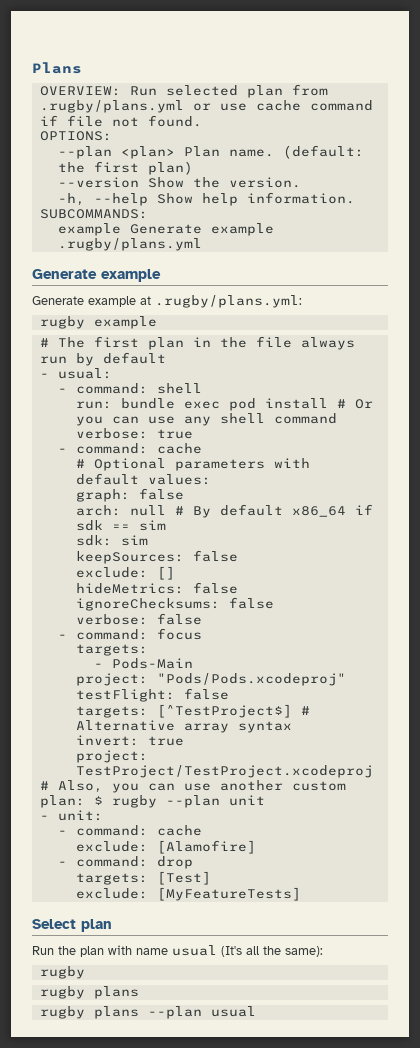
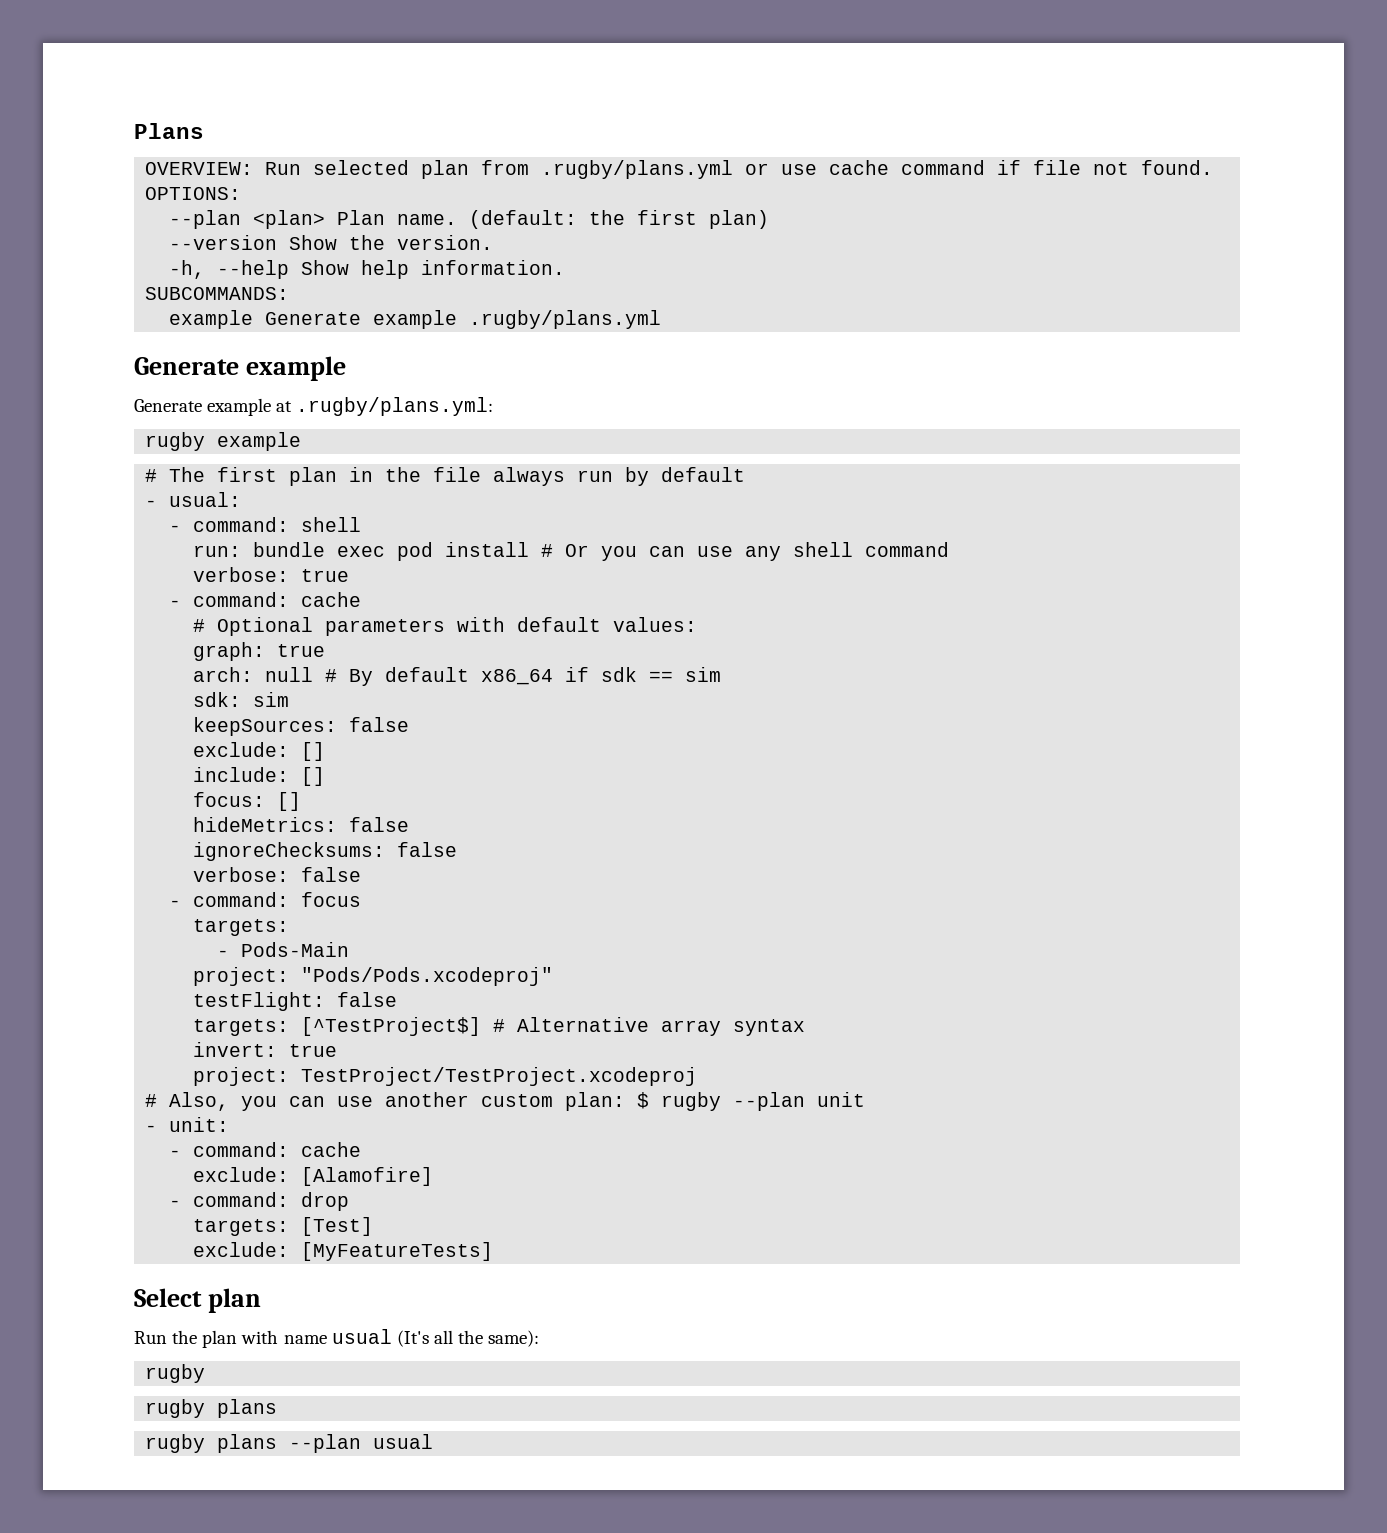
[138,488,184,500] false -> [277,644,326,657] true
(175, 573) none -> [193,767,326,786] [193,792,302,811] // include: [] // focus: []

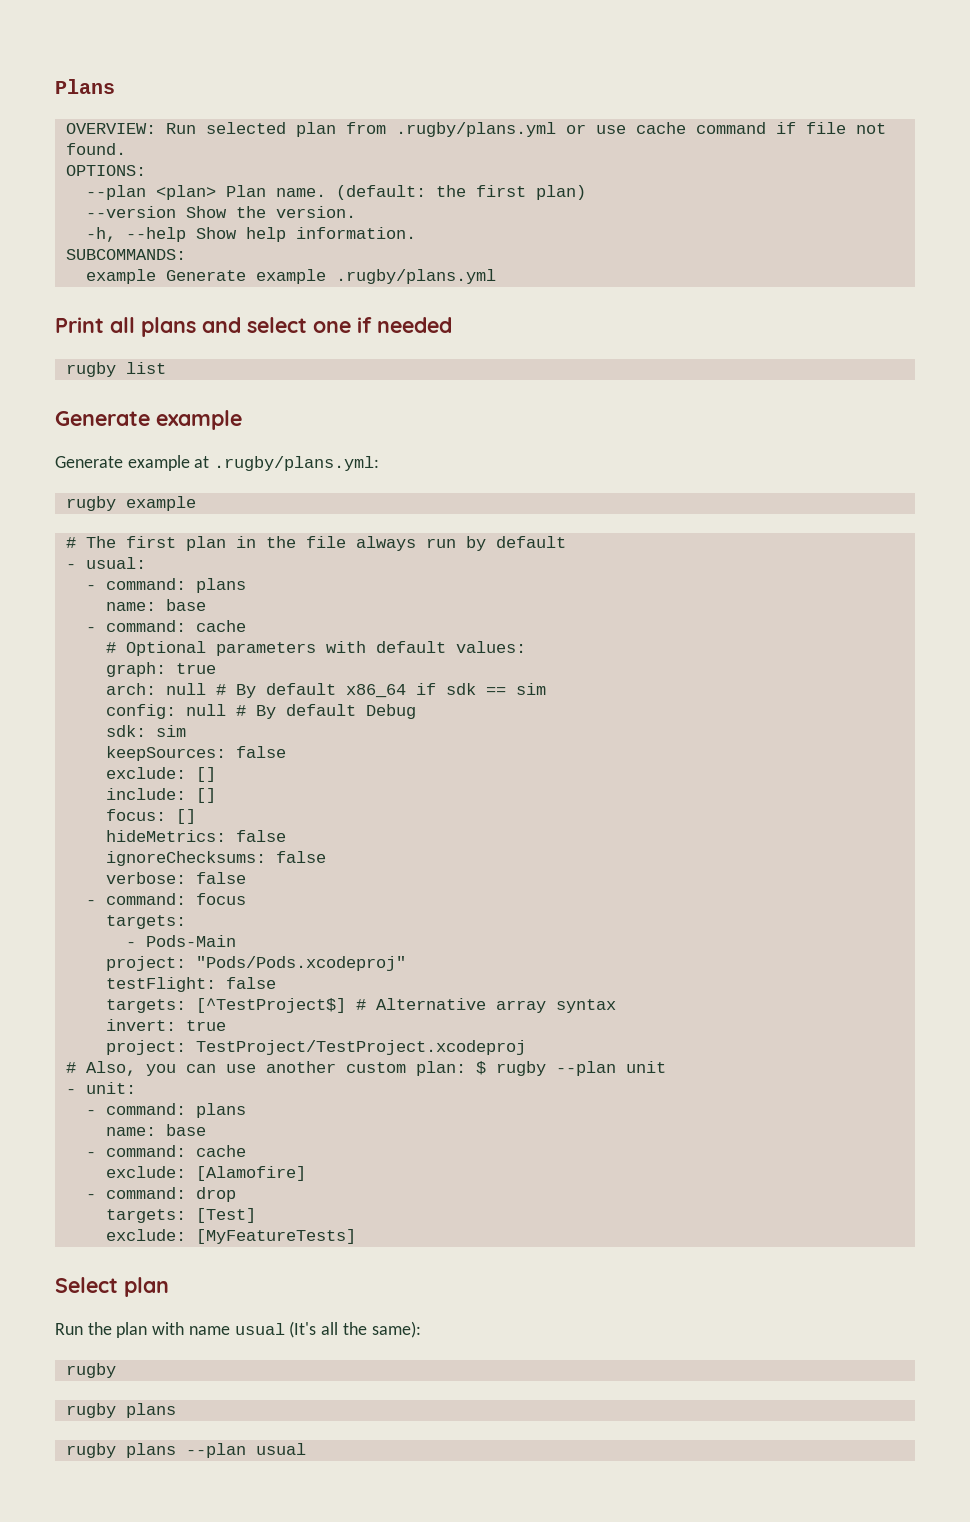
(662, 319) none -> [55,317,452,337] [65,362,166,377] // Print all plans and select one if needed // rugby list
[301,517,362,532] [193,542,950,561] [193,567,350,582] shell // run: bundle exec pod install # Or you can use any shell command // verbose: true -> [195,578,246,593] [105,599,206,611] plans // name: base
(722, 674) none -> [105,704,416,719] // config: null # By default Debug
(230, 1124) none -> [85,1103,246,1118] [105,1124,206,1136] // - command: plans // name: base

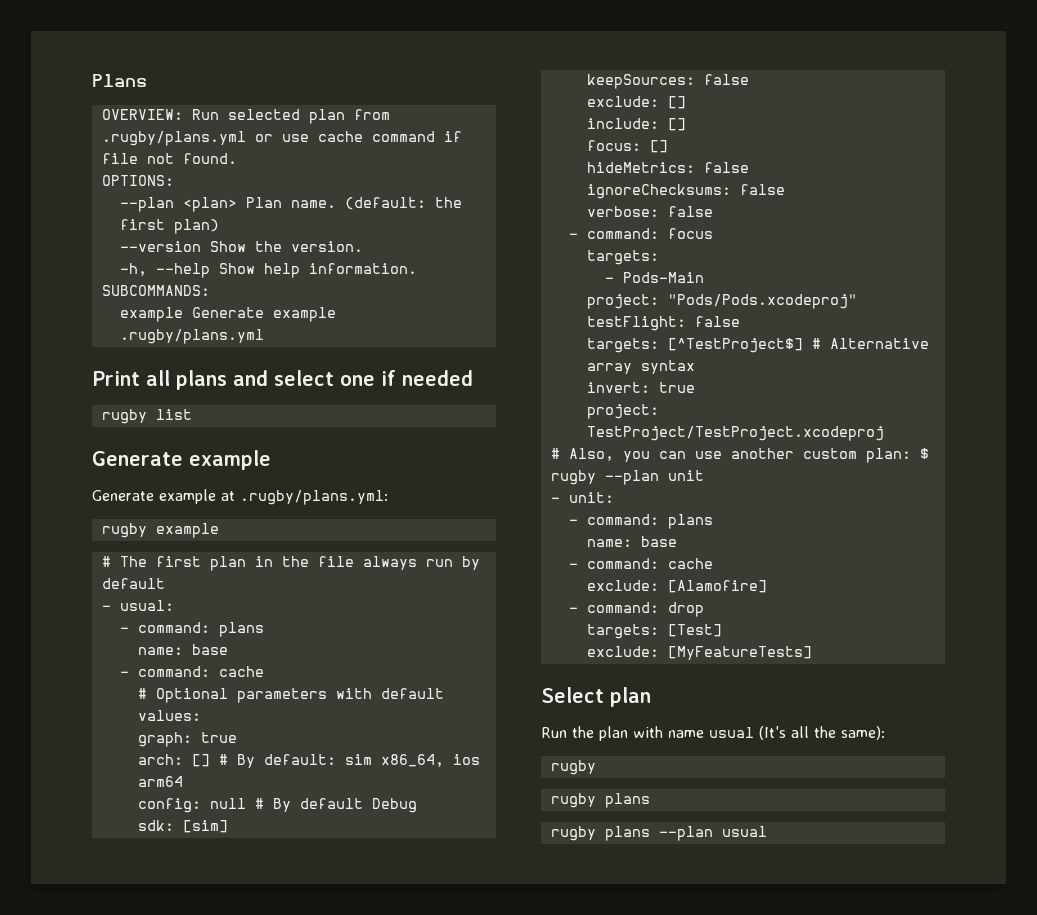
[165,683,546,698] null # By default x86_64 if sdk == sim -> [191,754,480,768] [137,776,183,787] [] # By default: sim x86_64, ios arm64
[155,725,186,737] sim -> [182,820,228,833] [sim]

